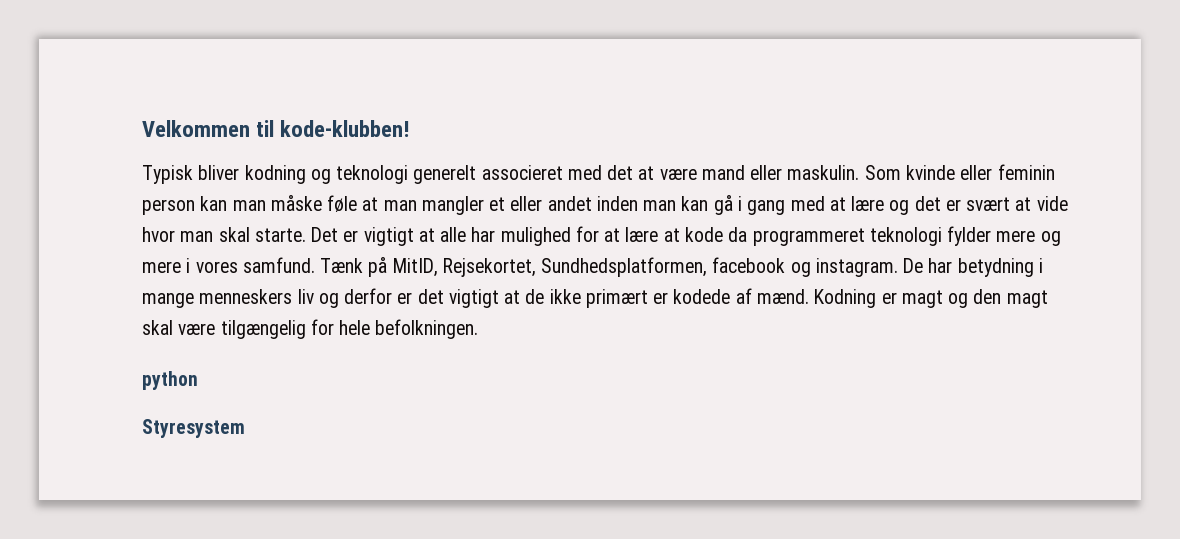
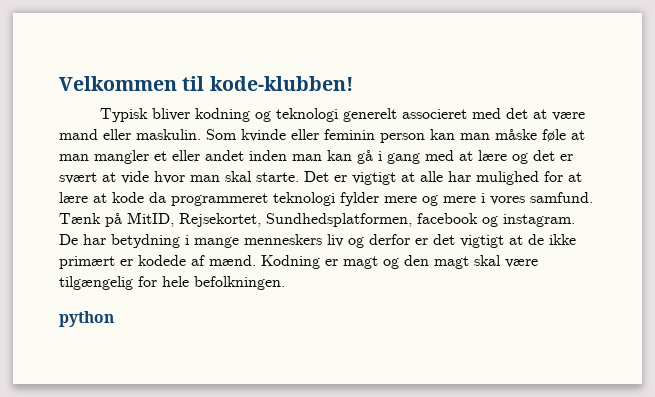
[142,419,245,438] // Styresystem -> (114, 319) none

